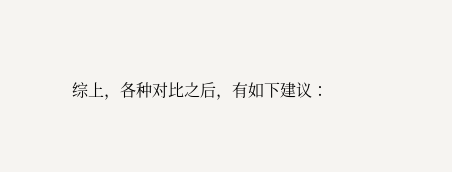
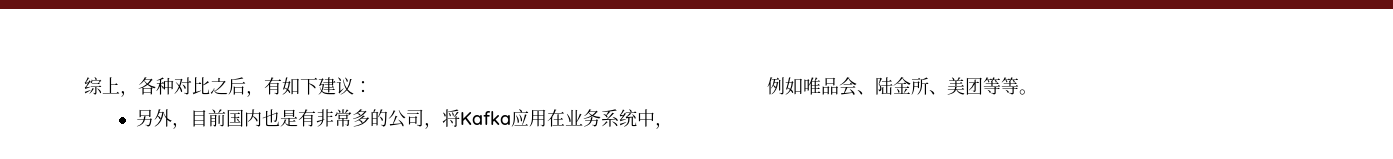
(329, 91) none -> [135,109,673,129] [766,77,1037,96] // 另外，目前国内也是有非常多的公司，将Kafka应用在业务系统中，例如唯品会、陆金所、美团等等。

